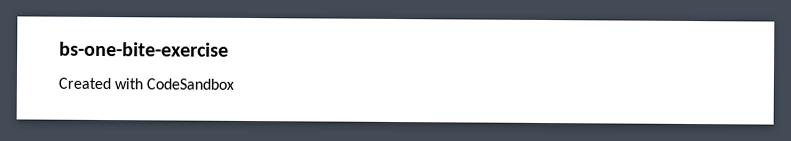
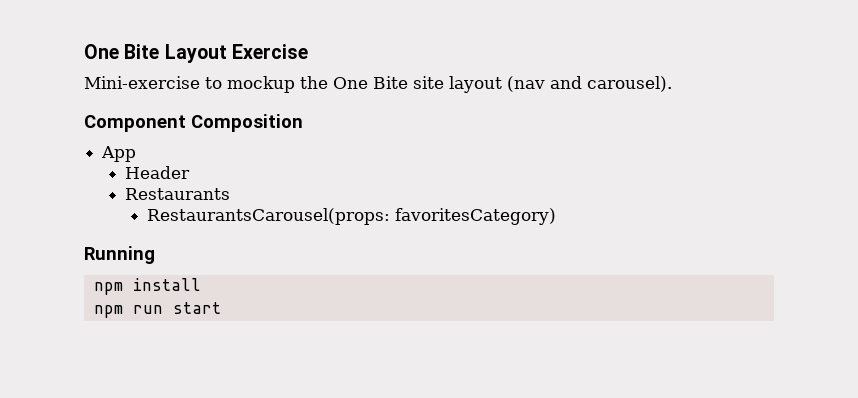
[59,41,229,57] [58,77,235,90] bs-one-bite-exercise // Created with CodeSandbox -> [84,44,308,63] [84,76,672,93] [84,114,303,132] [101,146,137,162] [124,166,190,179] [124,188,230,200] [146,208,556,225] [84,246,155,264] [93,278,201,295] [93,302,221,318] One Bite Layout Exercise // Mini-exercise to mockup the One Bite site layout (nav and carousel). // Component Composition // App // Header // Restaurants // RestaurantsCarousel(props: favoritesCategory) // Running // npm install // npm run start

